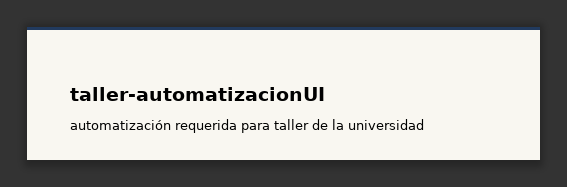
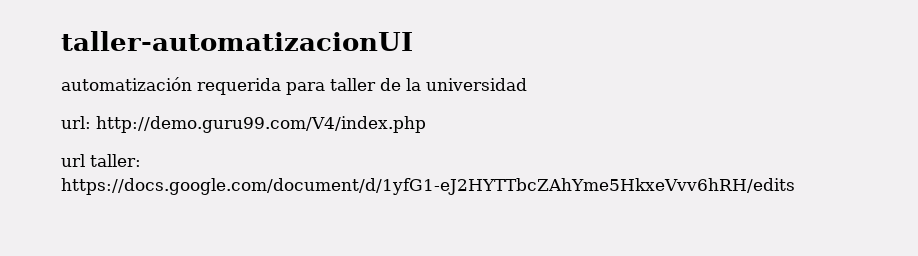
(424, 124) none -> [61,116,426,133] [61,154,141,167] [61,178,795,195] // url: http://demo.guru99.com/V4/index.php // url taller: https://docs.google.com/document/d/1yfG1-eJ2HYTTbcZAhYme5HkxeVvv6hRH/edits

